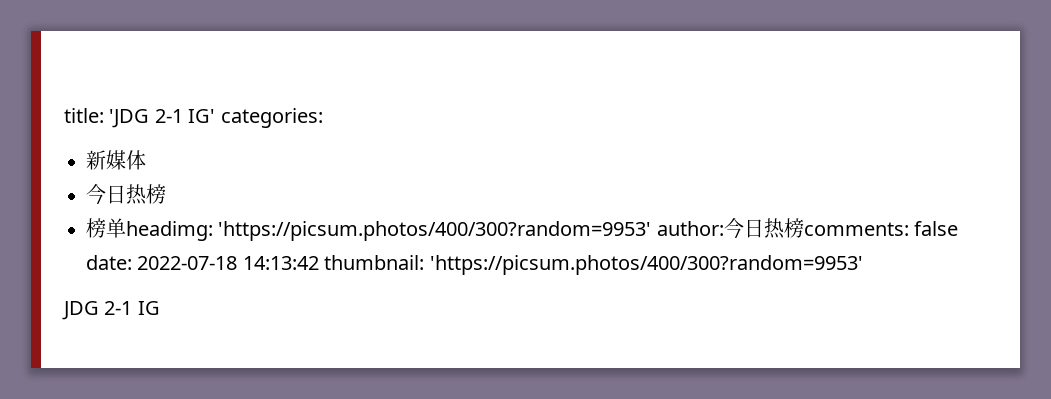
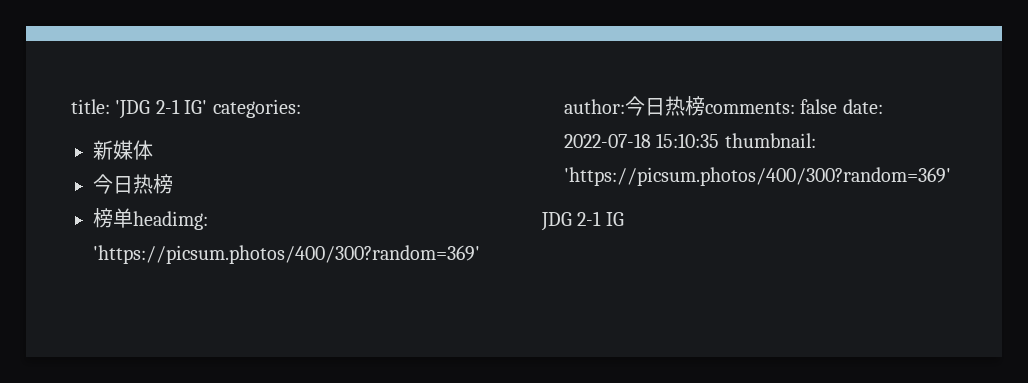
[218,221,652,241] 'https://picsum.photos/400/300?random=9953' -> [93,245,480,264] 'https://picsum.photos/400/300?random=369'
[242,255,863,275] 14:13:42 thumbnail: 'https://picsum.photos/400/300?random=9953' -> [656,133,816,148] [564,167,951,186] 15:10:35 thumbnail: 'https://picsum.photos/400/300?random=369'

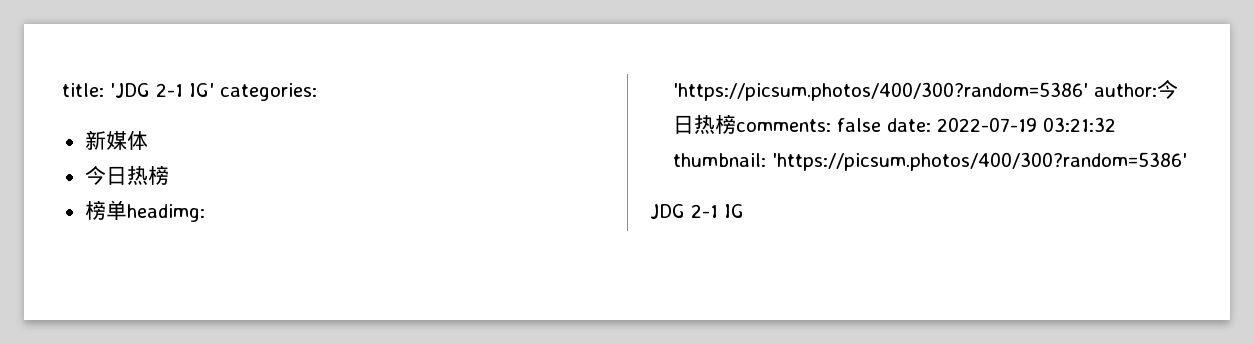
[93,245,480,264] 'https://picsum.photos/400/300?random=369' -> [672,82,1088,101] 'https://picsum.photos/400/300?random=5386'
[564,133,816,148] [564,167,951,186] 2022-07-18 15:10:35 thumbnail: 'https://picsum.photos/400/300?random=369' -> [936,117,1116,132] [672,152,1187,171] 2022-07-19 03:21:32 thumbnail: 'https://picsum.photos/400/300?random=5386'

